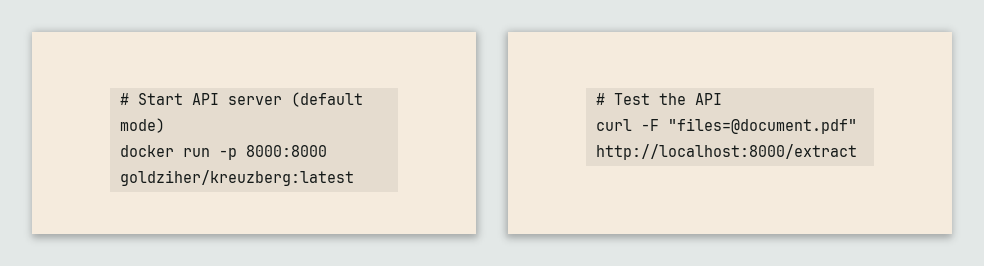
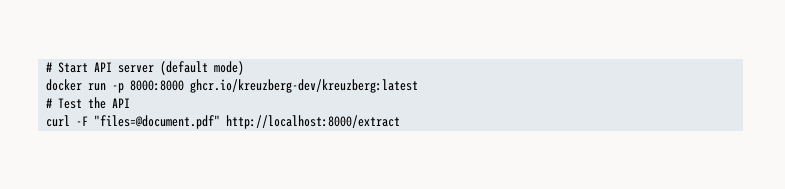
[119,170,354,186] goldziher/kreuzberg:latest -> [189,79,418,93] ghcr.io/kreuzberg-dev/kreuzberg:latest

